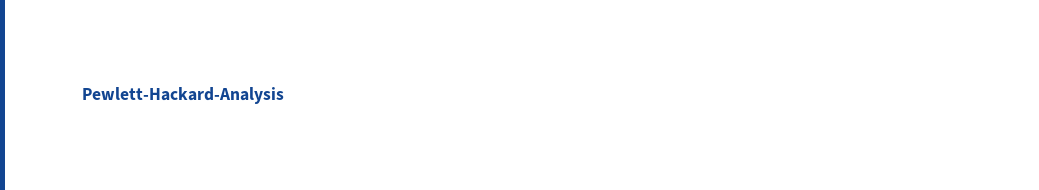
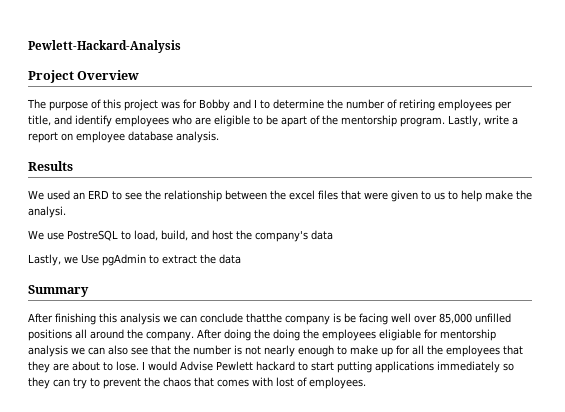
(284, 95) none -> [28,70,140,83] [27,99,512,111] [28,115,518,127] [28,131,219,143] [28,161,73,171] [28,190,532,202] [28,206,66,218] [28,230,333,242] [28,254,241,266] [28,285,89,297] [28,313,511,325] [28,329,496,341] [28,345,523,357] [28,361,514,373] [28,377,366,389] // Project Overview // The purpose of this project was for Bobby and I to determine the number of retiring employees per title, and identify employees who are eligible to be apart of the mentorship program. Lastly, write a report on employee database analysis. // Results // We used an ERD to see the relationship between the excel files that were given to us to help make the analysi. // We use PostreSQL to load, build, and host the company's data // Lastly, we Use pgAdmin to extract the data // Summary // After finishing this analysis we can conclude thatthe company is be facing well over 85,000 unfilled positions all around the company. After doing the doing the employees eligiable for mentorship analysis we can also see that the number is not nearly enough to make up for all the employees that they are about to lose. I would Advise Pewlett hackard to start putting applications immediately so they can try to prevent the chaos that comes with lost of employees.

